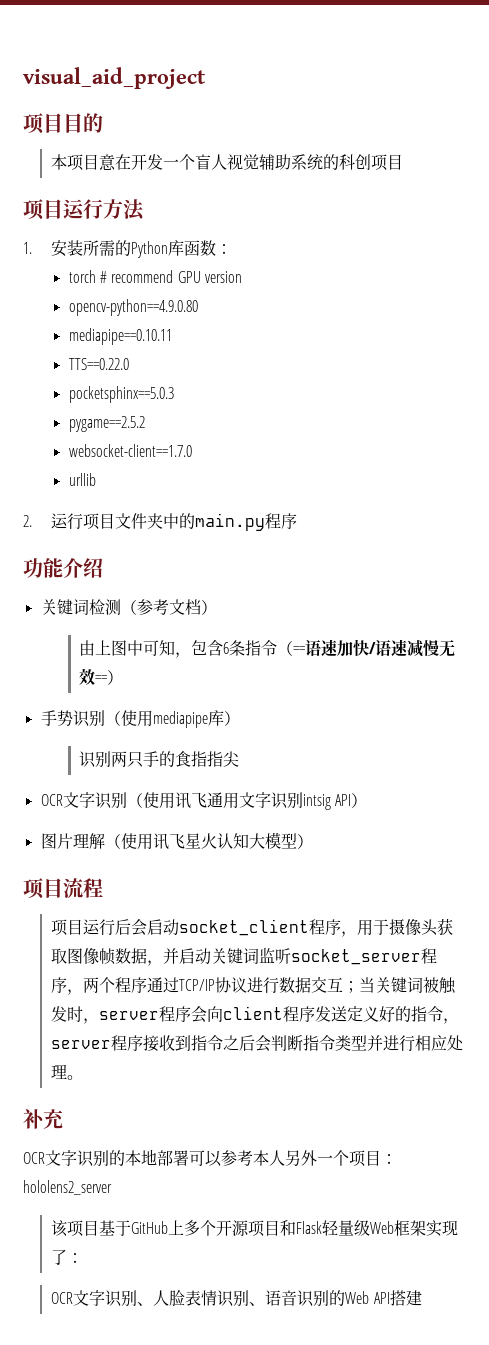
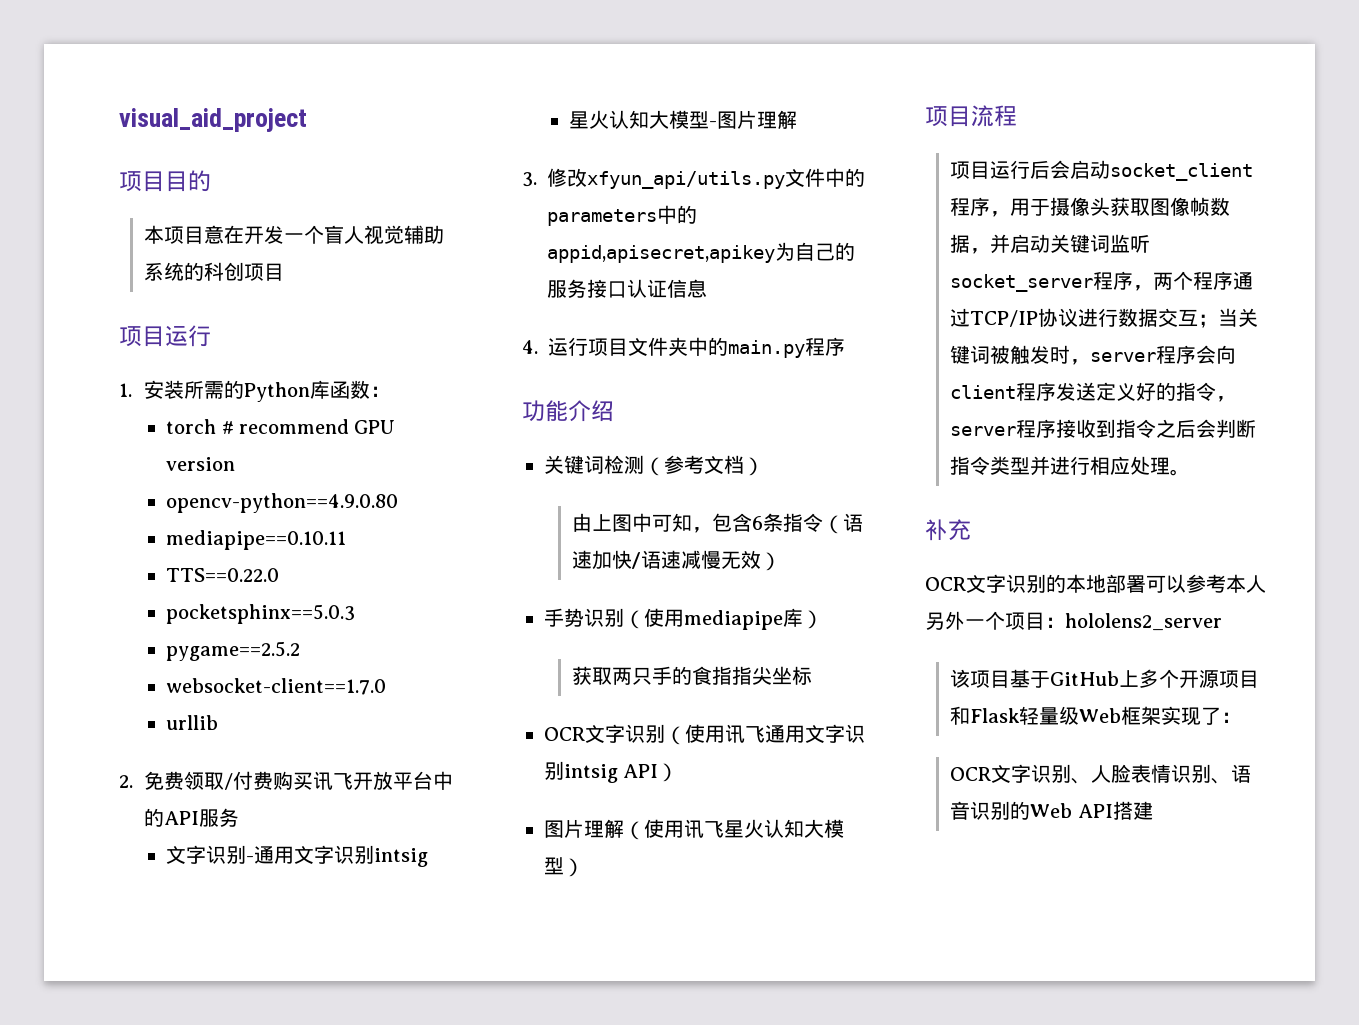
[103,199,145,221] 方法 -> (211, 336) none
(32, 521) none -> [144,771,454,790] [144,808,240,827] [166,845,429,867] [569,110,798,129] [522,168,866,189] [547,205,698,226] [547,242,856,263] [547,279,708,298] [522,340,538,354] 免费领取/付费购买讯飞开放平台中的API服务 // 文字识别-通用文字识别intsig // 星火认知大模型-图片理解 // 3.修改xfyun_api/utils.py文件中的parameters中的appid,apisecret,apikey为自己的服务接口认证信息 // 4.
[293,646,306,654] == -> (844, 524) none
[95,675,108,683] == -> (762, 559) none
[79,751,112,768] 识别 -> [572,666,613,685] 获取
(240, 759) none -> [772,666,813,685] 坐标

